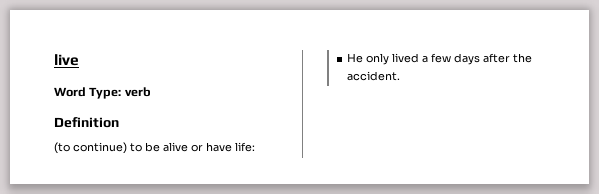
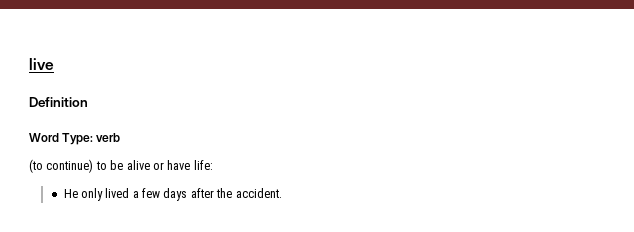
(79, 60) none -> [29,97,88,107] // Definition
[54,117,119,128] // Definition -> (121, 137) none

